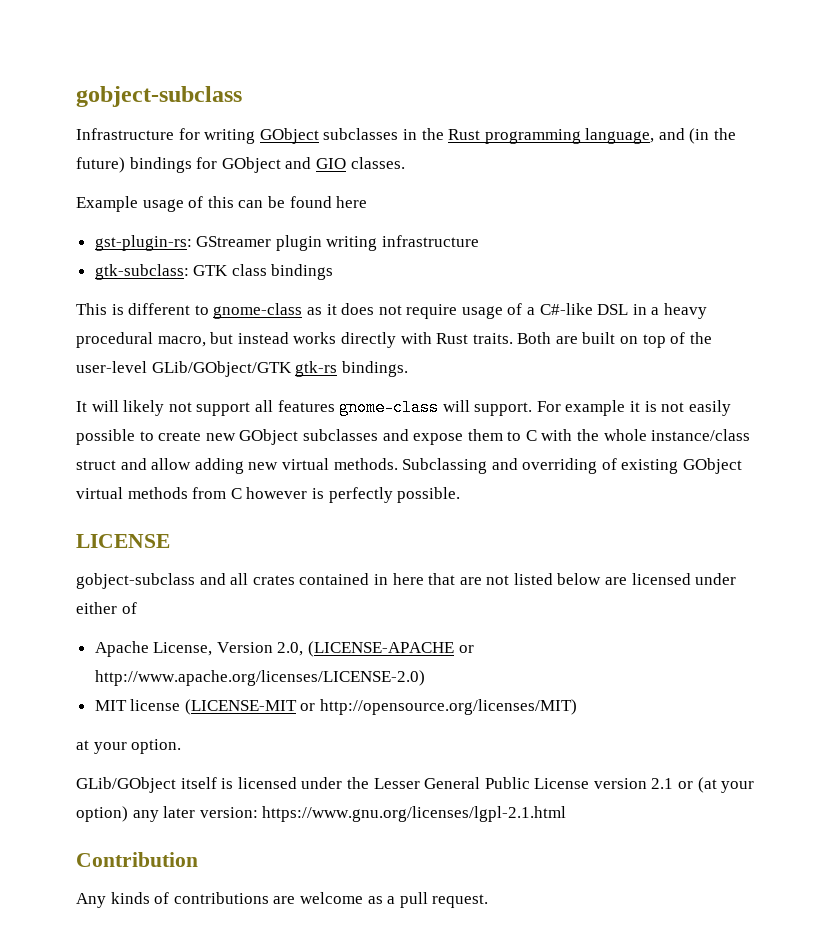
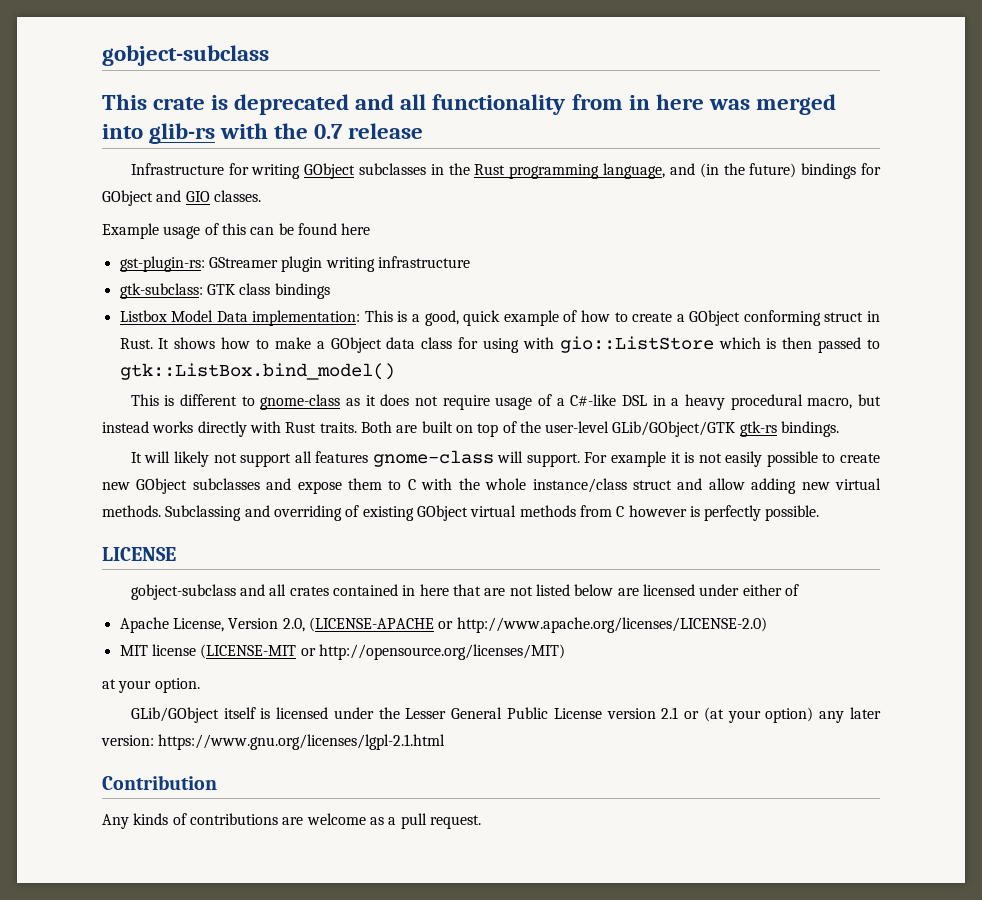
[76,86,242,107] gobject-subclass -> [102,45,269,66] [102,94,836,115] [102,123,424,144] gobject-subclass // This crate is deprecated and all functionality from in here was merged into glib-rs with the 0.7 release
(334, 272) none -> [119,310,881,326] [119,336,881,353] [119,363,395,380] // Listbox Model Data implementation: This is a good, quick example of how to create a GObject conforming struct in Rust. It shows how to make a GObject data class for using with gio::ListStore which is then passed to gtk::ListBox.bind_model()

